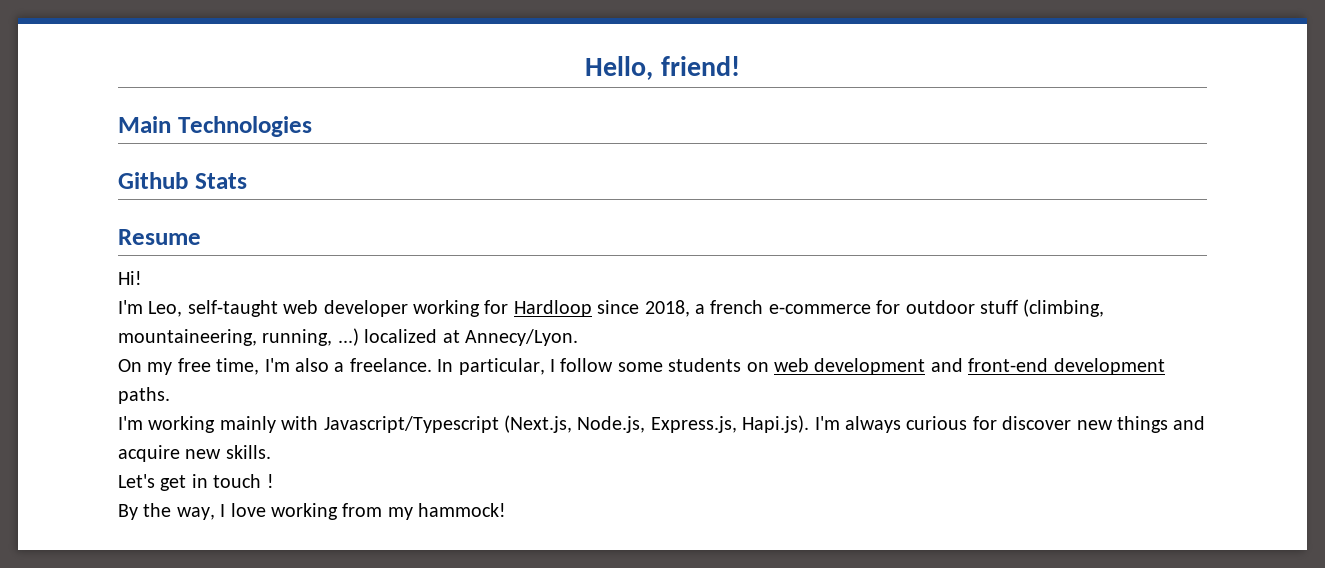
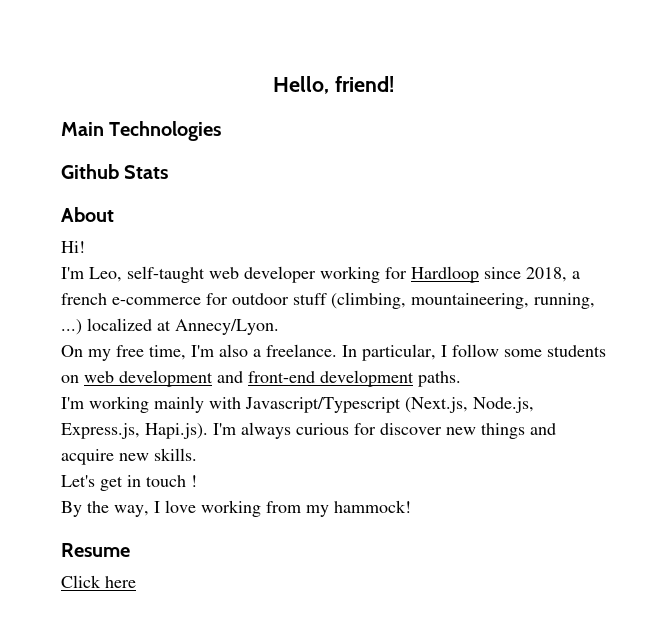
[118,229,201,245] Resume -> [61,207,114,222] About
(507, 510) none -> [61,543,130,557] [61,575,136,588] // Resume // Click here

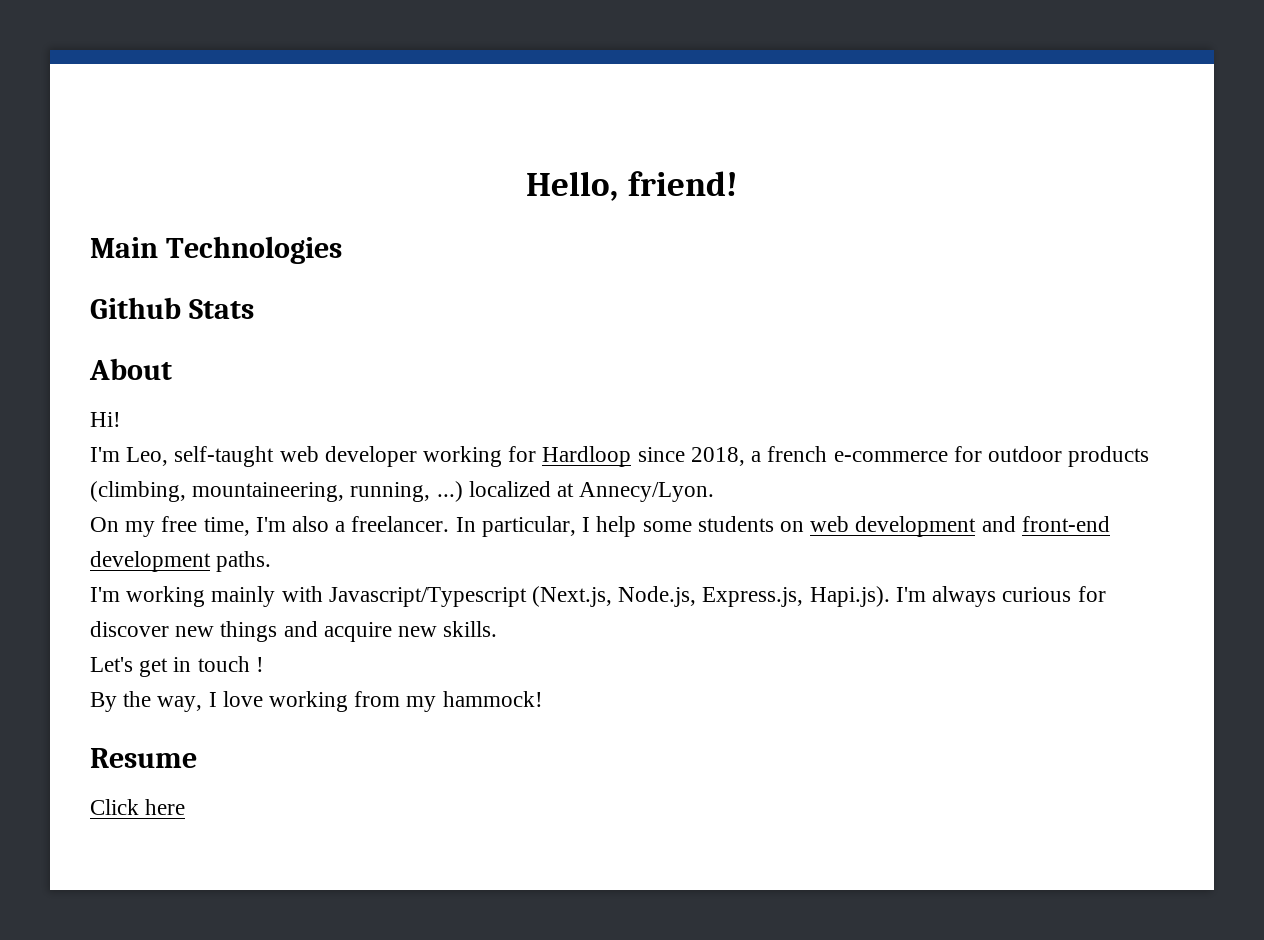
[293,293,327,305] stuff -> [1068,446,1150,467] products
[266,344,337,357] freelance. -> [351,516,450,532] freelancer.
[452,344,499,357] follow -> [596,516,637,537] help

